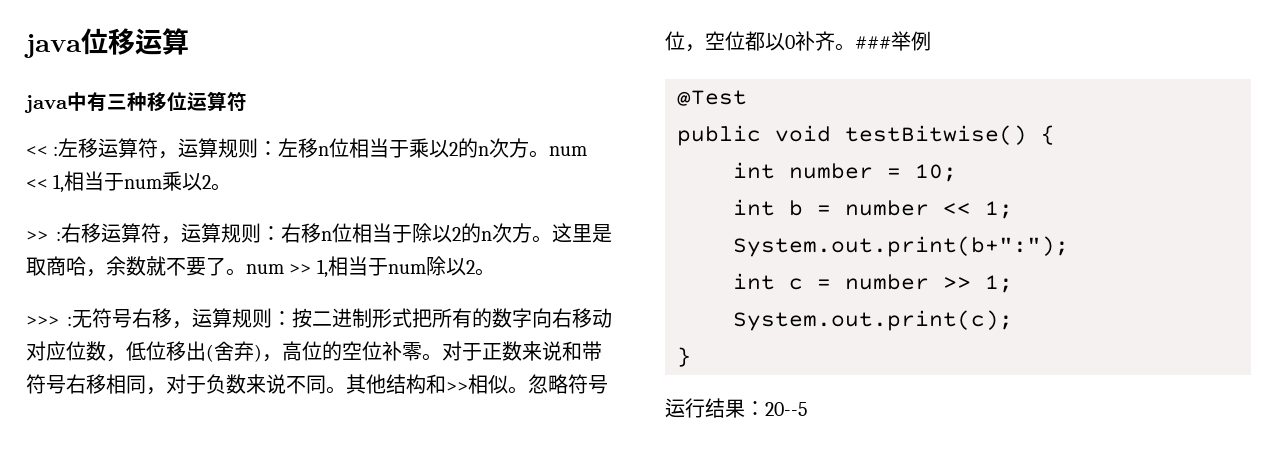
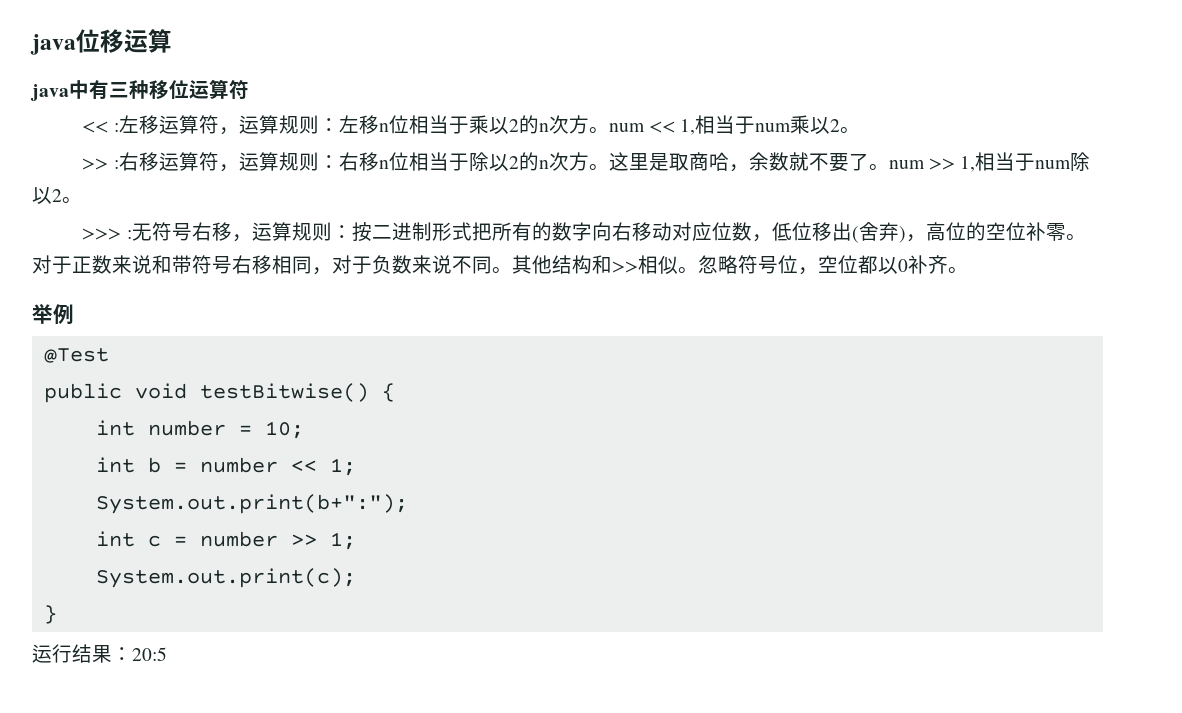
[855,36,891,49] ### -> (968, 270) //
[765,402,808,416] 20--5 -> [132,647,167,661] 20:5

